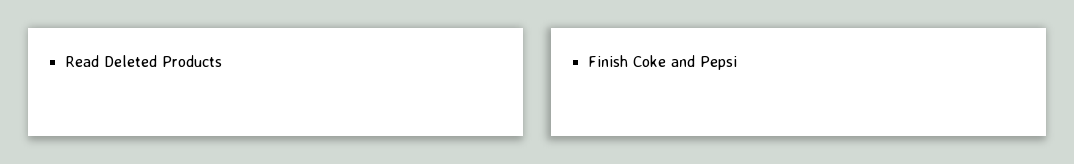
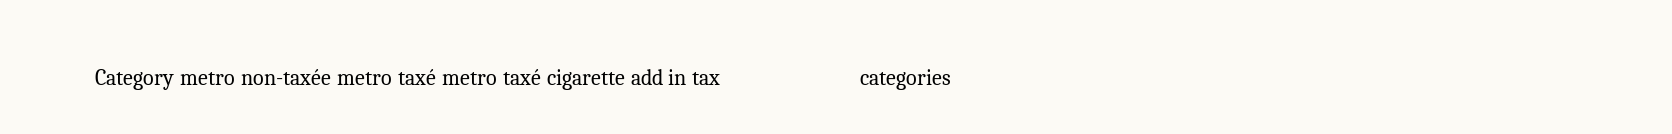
[64,55,222,67] [587,55,737,70] Read Deleted Products // Finish Coke and Pepsi -> [95,69,951,90] Category metro non-taxée metro taxé metro taxé cigarette add in tax categories

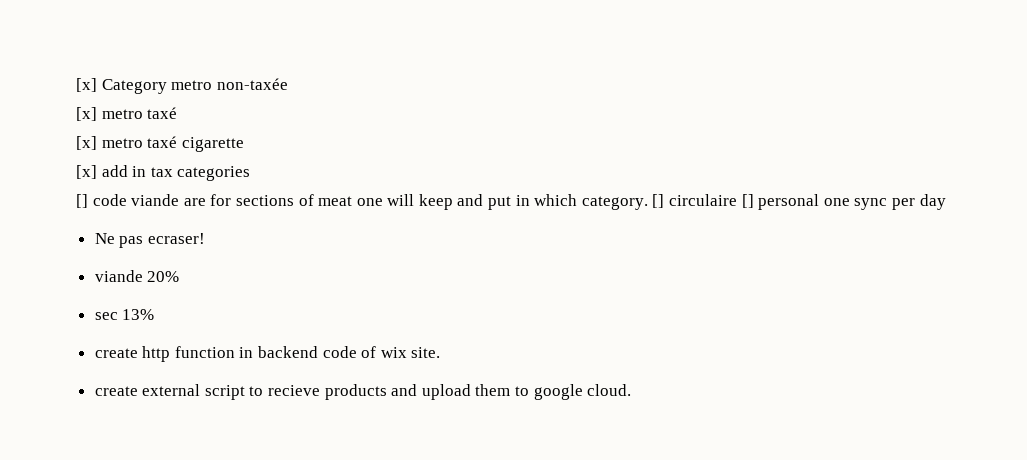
(95, 79) none -> [76,78,97,92] [x]
[336,69,436,85] metro taxé -> [76,107,178,121] [76,136,97,150] // [x] metro taxé // [x]
(625, 79) none -> [76,165,97,179] // [x]
(951, 79) none -> [76,194,946,210] [94,233,205,248] [94,270,180,282] [94,309,155,320] [94,346,441,362] [94,384,632,400] // [] code viande are for sections of meat one will keep and put in which category. [] circulaire [] personal one sync per day // Ne pas ecraser! // viande 20% // sec 13% // create http function in backend code of wix site. // create external script to recieve products and upload them to google cloud.

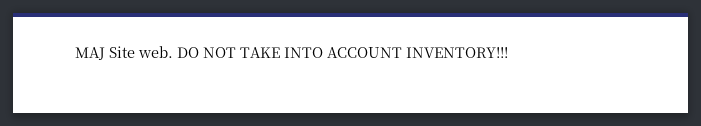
[76,78,288,94] [76,107,178,121] [76,136,244,152] [76,165,251,181] [76,194,946,210] [94,233,205,248] [94,270,180,282] [94,309,155,320] [94,346,441,362] [94,384,632,400] [x] Category metro non-taxée // [x] metro taxé // [x] metro taxé cigarette // [x] add in tax categories // [] code viande are for sections of meat one will keep and put in which category. [] circulaire [] personal one sync per day // Ne pas ecraser! // viande 20% // sec 13% // create http function in backend code of wix site. // create external script to recieve products and upload them to google cloud. -> [75,46,508,60] MAJ Site web. DO NOT TAKE INTO ACCOUNT INVENTORY!!!

